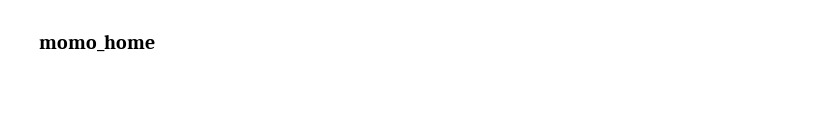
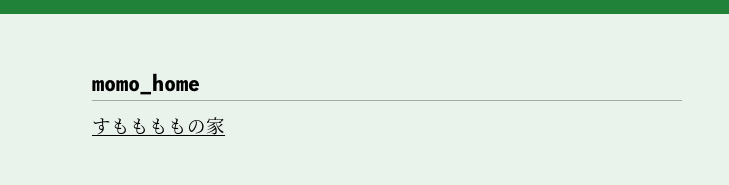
(155, 43) none -> [92,117,225,135] // すももももの家

